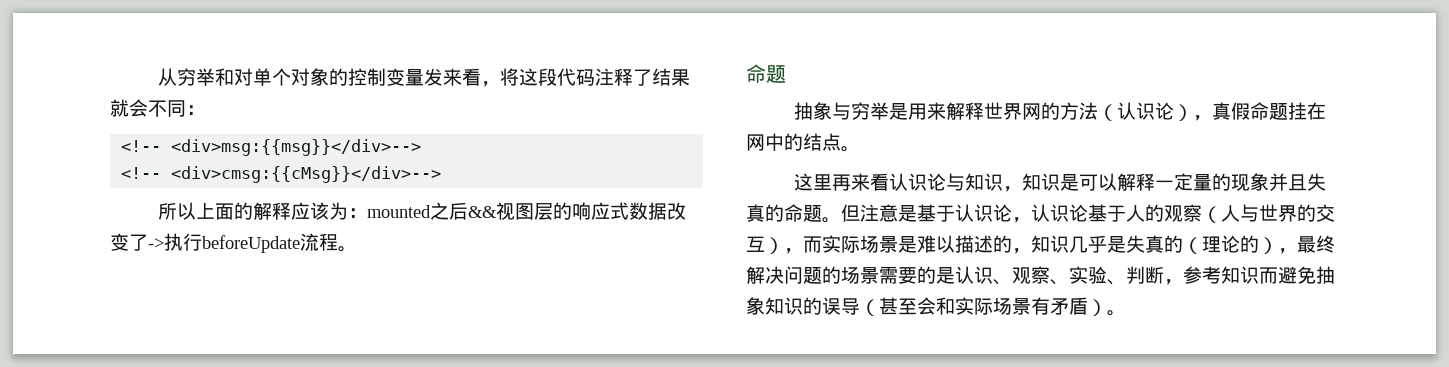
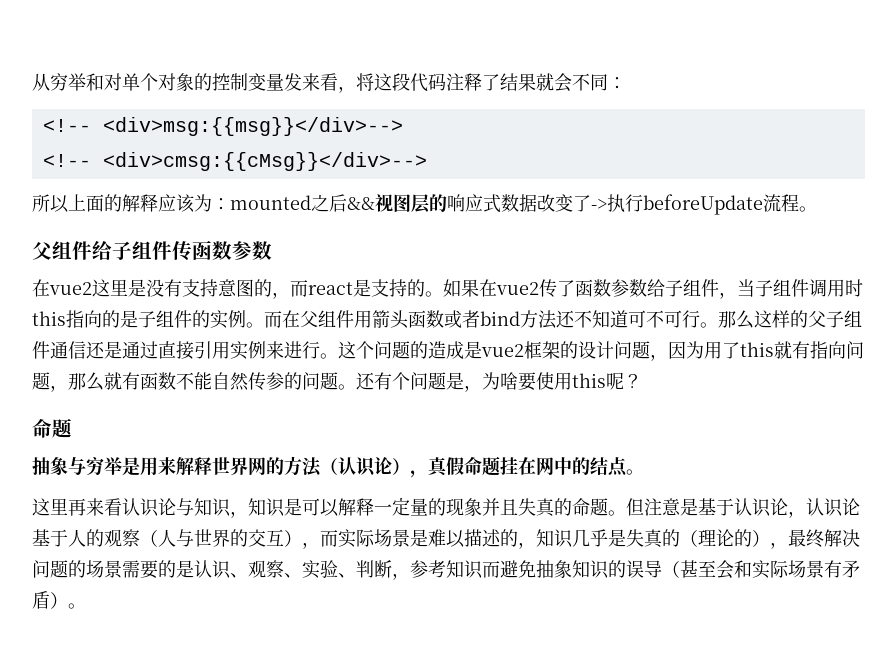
(357, 249) none -> [32,240,272,261] [32,279,863,299] [32,310,862,329] [32,341,864,361] [32,372,642,392] // 父组件给子组件传函数参数 // 在vue2这里是没有支持意图的，而react是支持的。如果在vue2传了函数参数给子组件，当子组件调用时this指向的是子组件的实例。而在父组件用箭头函数或者bind方法还不知道可不可行。那么这样的父子组件通信还是通过直接引用实例来进行。这个问题的造成是vue2框架的设计问题，因为用了this就有指向问题，那么就有函数不能自然传参的问题。还有个问题是，为啥要使用this呢？

